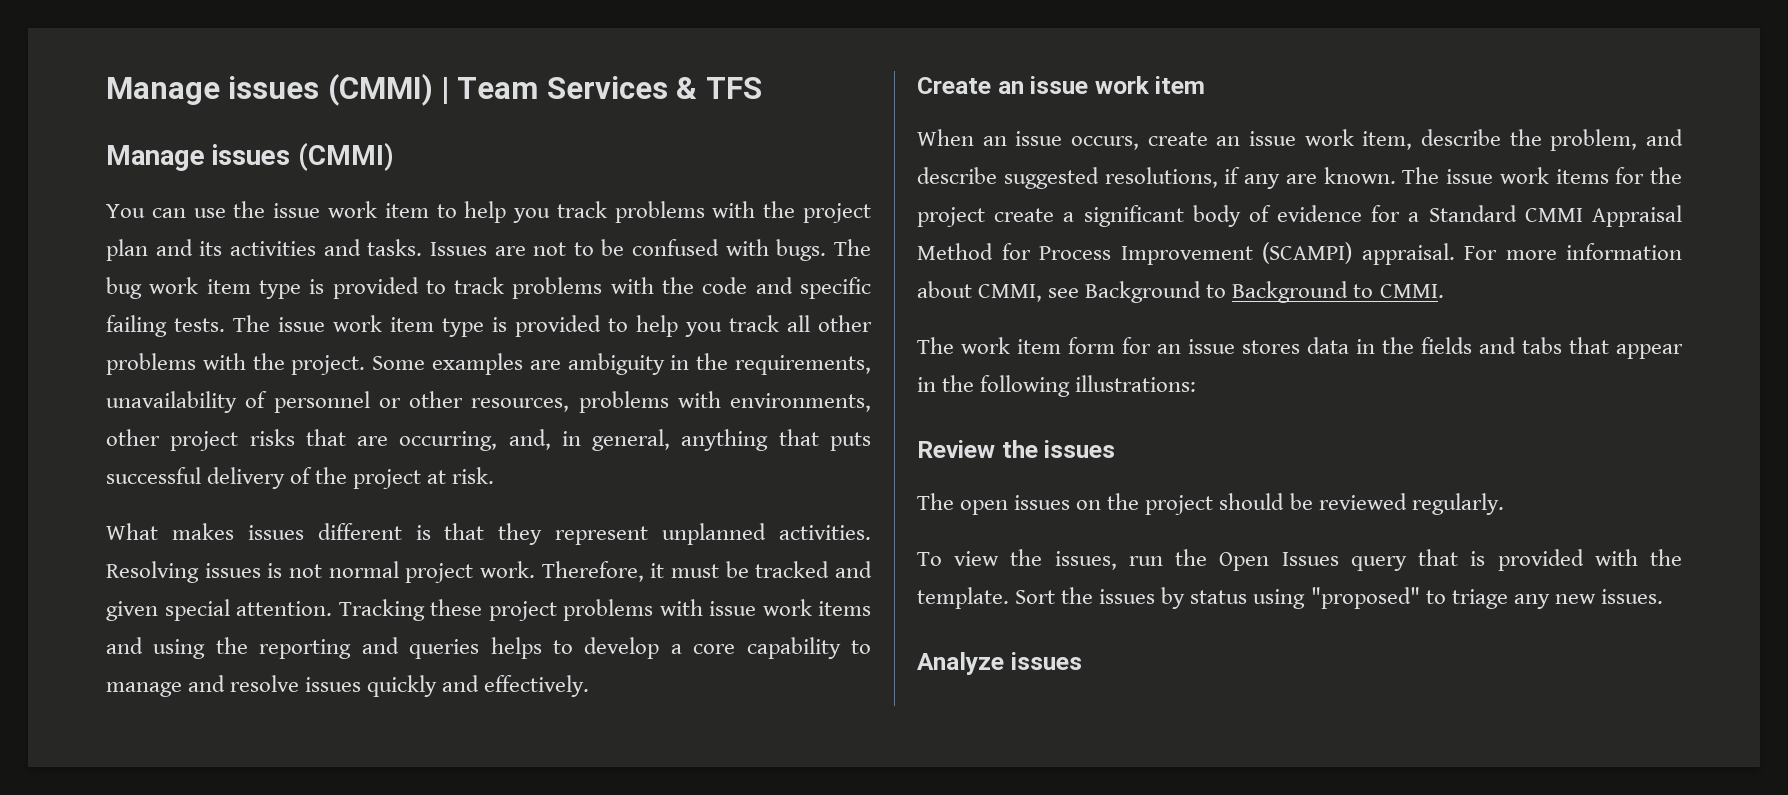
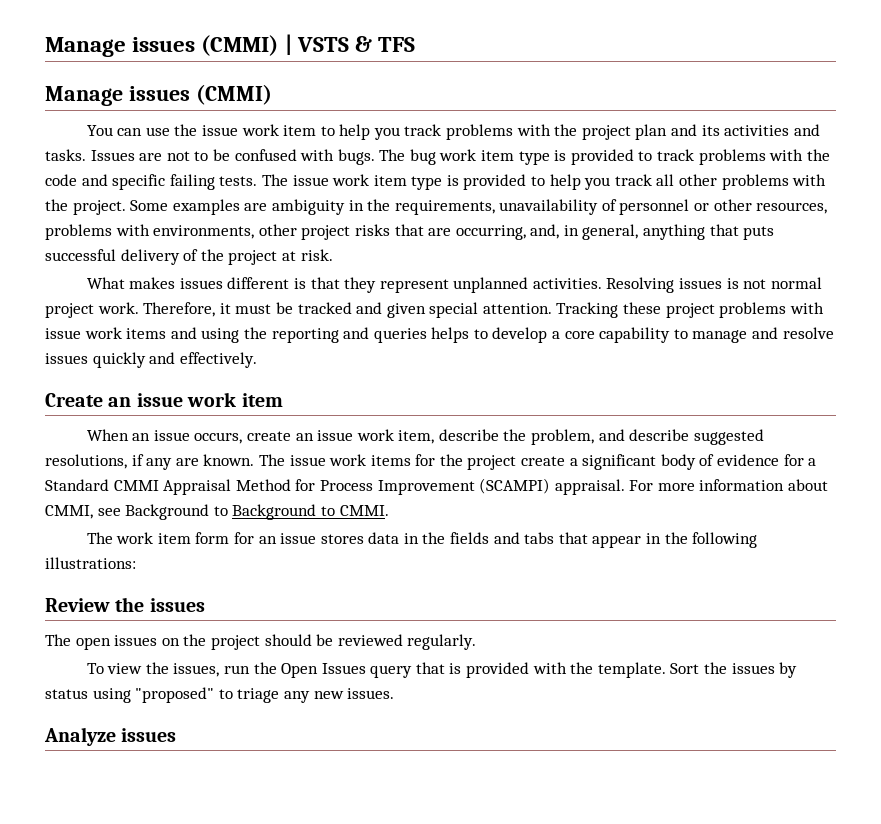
[457,76,668,99] Team Services -> [296,37,349,52] VSTS

